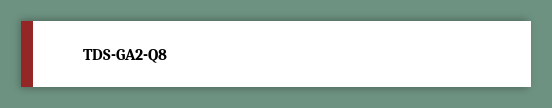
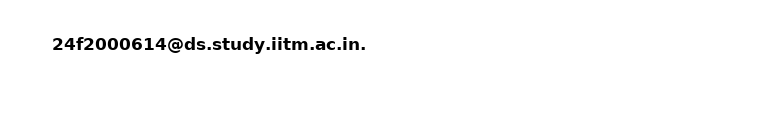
[83,49,167,63] TDS-GA2-Q8 -> [52,37,366,54] 24f2000614@ds.study.iitm.ac.in.

